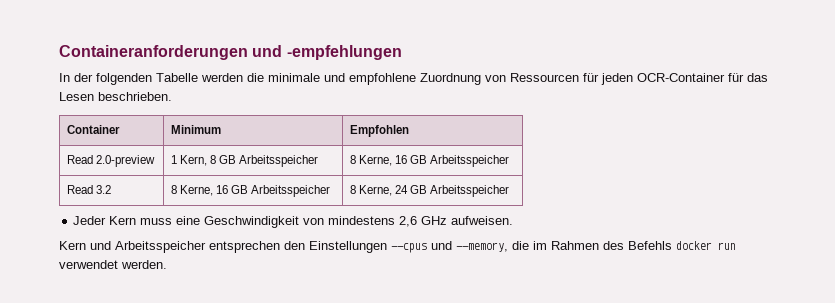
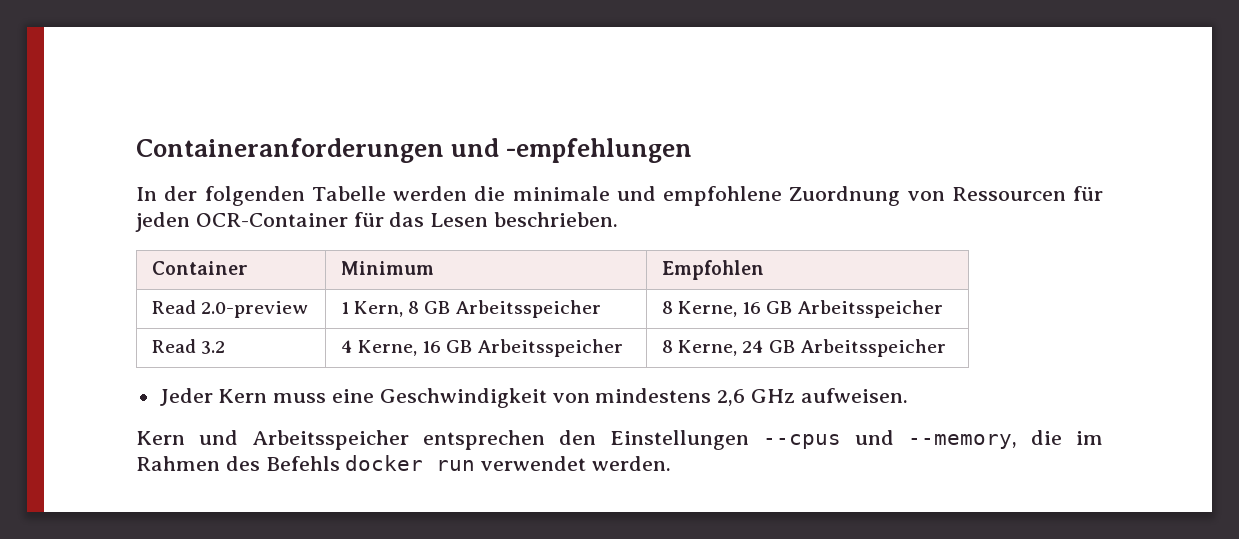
[170,185,177,194] 8 -> [340,340,353,353] 4

